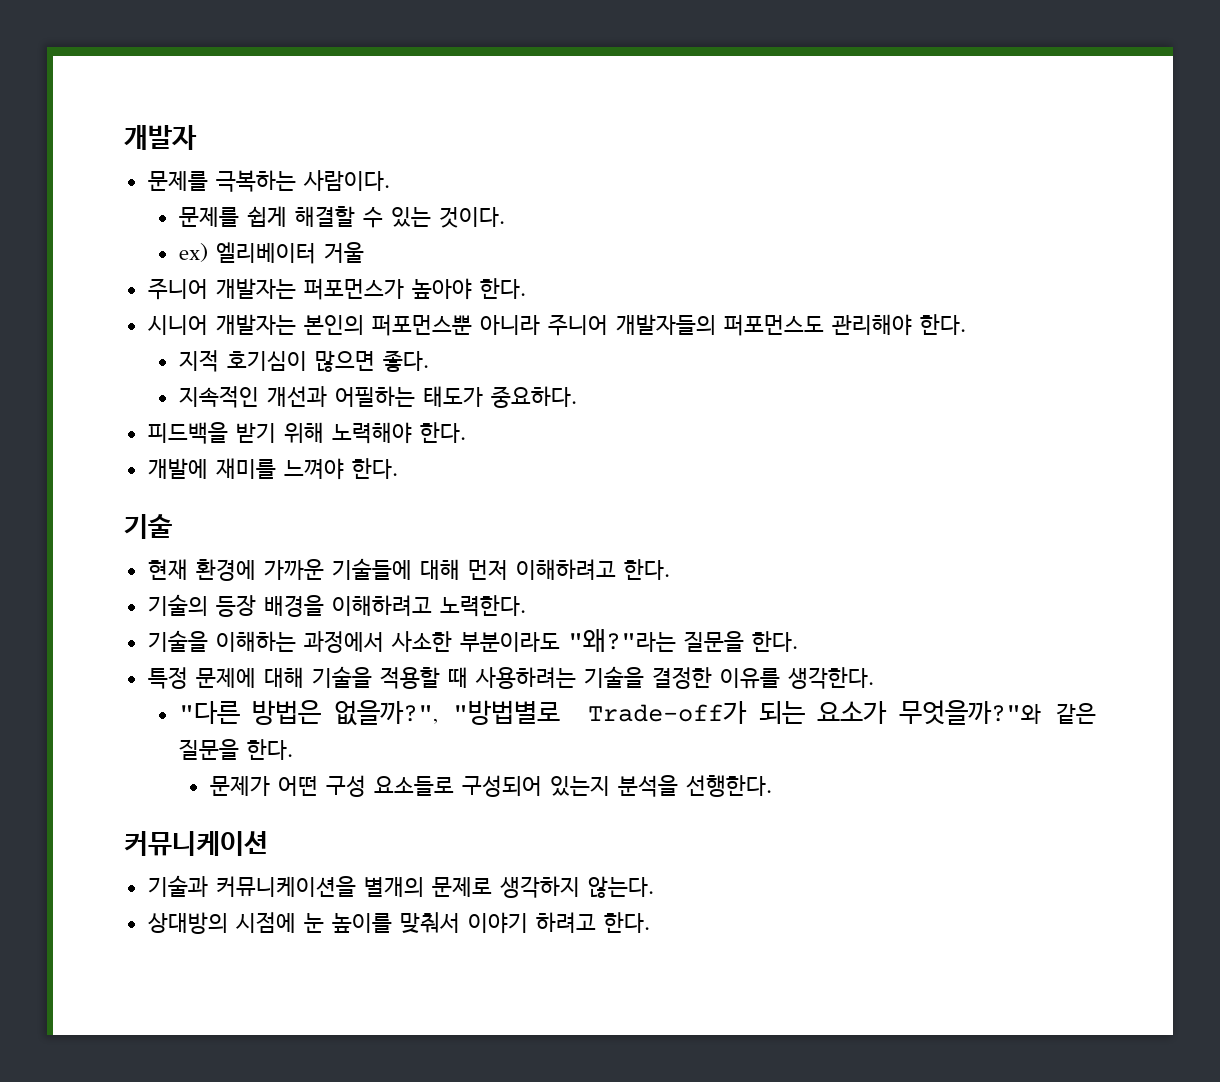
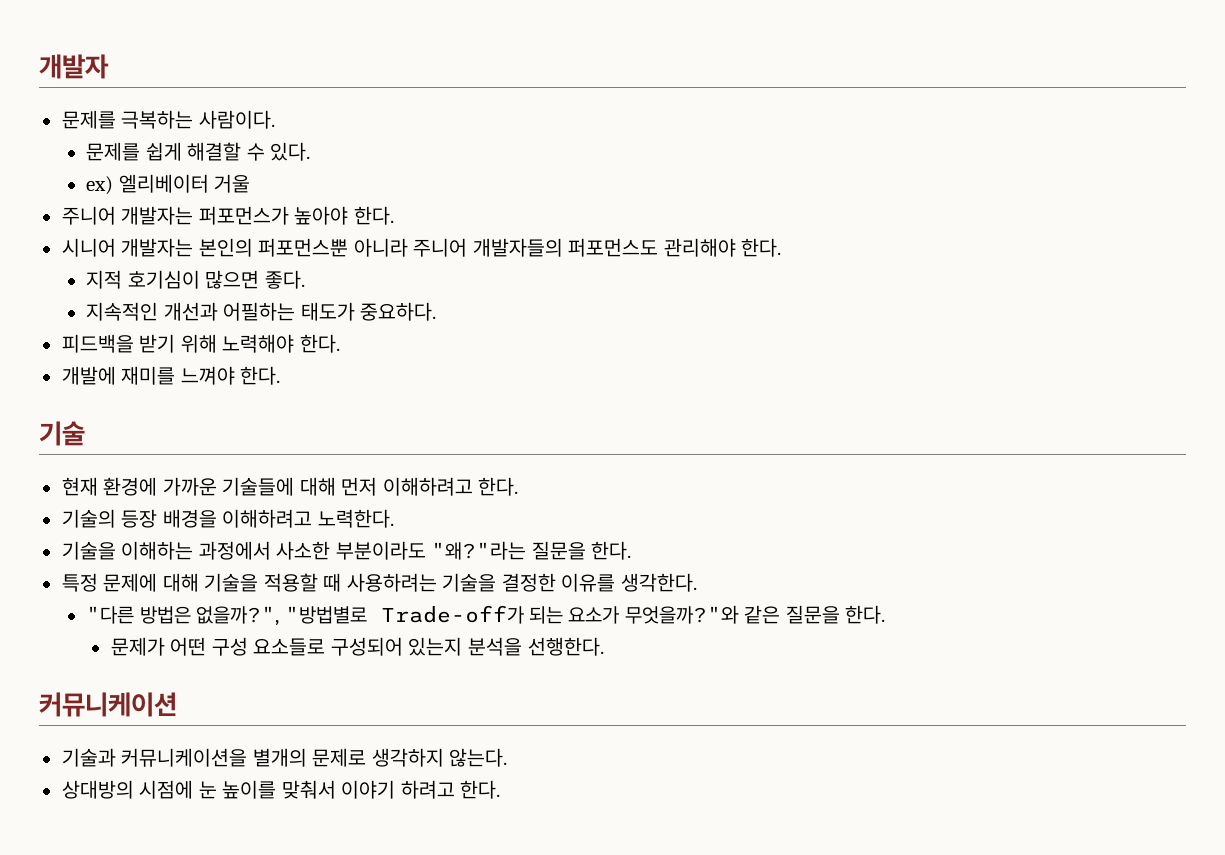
[390,207,505,228] 있는 것이다. -> [270,142,311,161] 있다.

